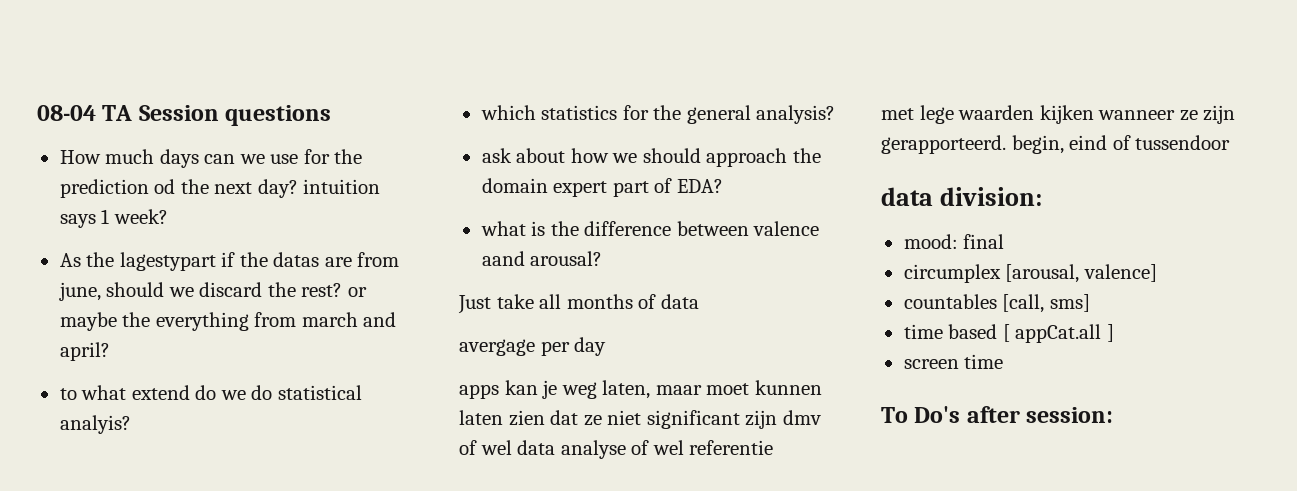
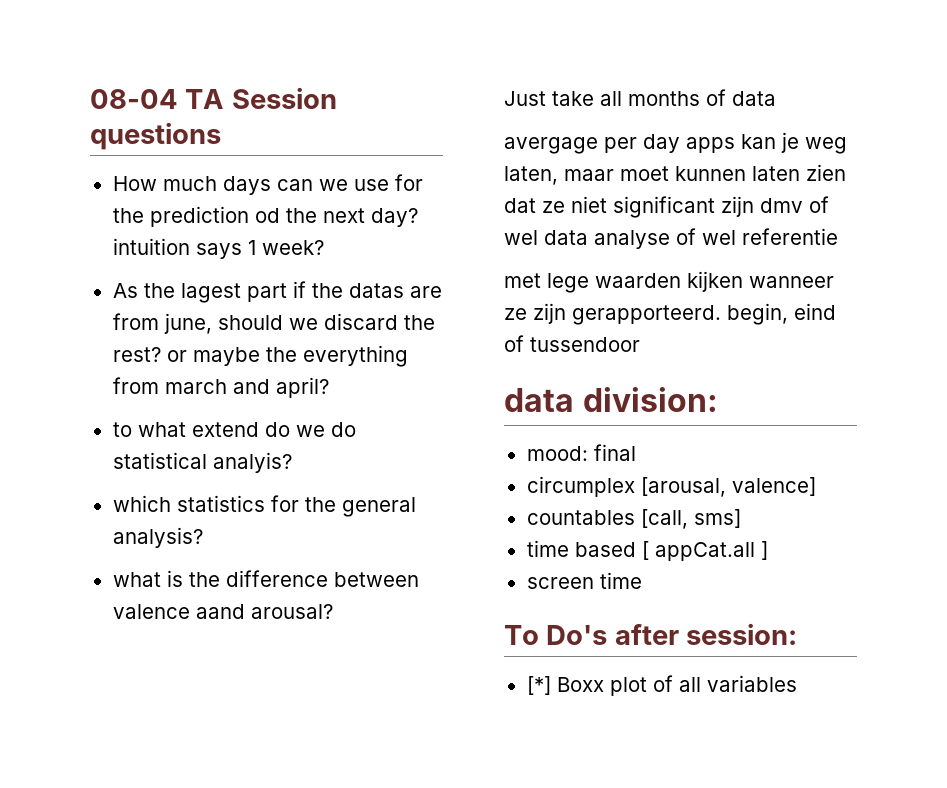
[119,252,216,271] lagestypart -> [180,283,287,303] lagest part
[481,148,821,167] [481,178,723,197] // ask about how we should approach the domain expert part of EDA? -> (203, 537) none
(607, 346) // -> (680, 143) none
(1114, 415) none -> [526,675,797,696] // [*] Boxx plot of all variables

